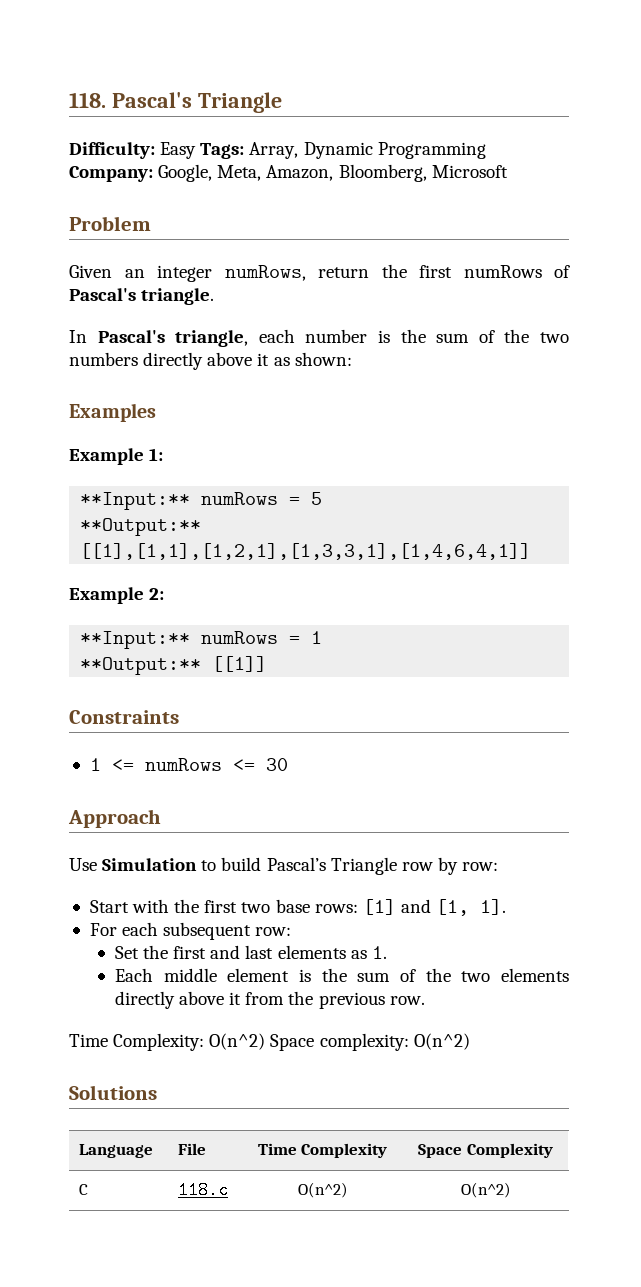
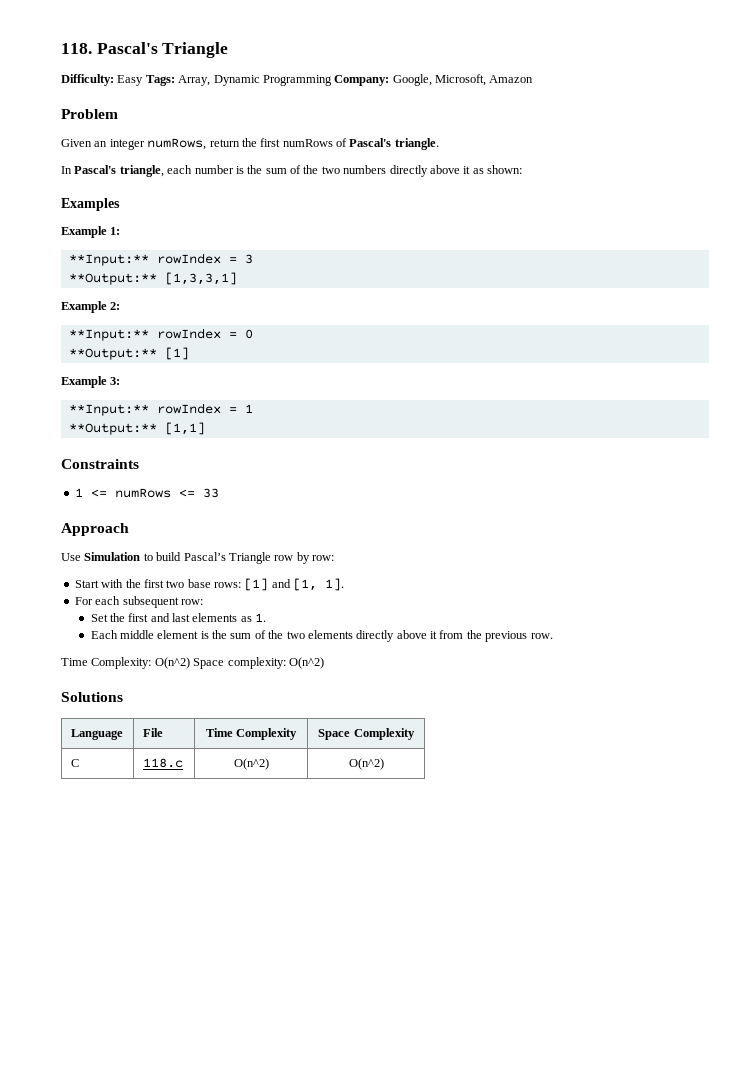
[217,164,508,182] Meta, Amazon, Bloomberg, Microsoft -> [435,74,534,86] Microsoft, Amazon
[201,492,323,505] [80,518,202,536] [80,543,532,560] numRows = 5 // **Output:** [[1],[1,1],[1,2,1],[1,3,3,1],[1,4,6,4,1]] -> [156,253,253,264] [68,272,237,285] rowIndex = 3 // **Output:** [1,3,3,1]
[201,631,279,644] numRows -> [156,328,253,339] [68,347,189,360] [61,376,121,388] [68,403,221,416] rowIndex = 0 // **Output:** [1] // Example 3: // **Input:** rowIndex
[212,656,268,672] [[1]] -> [164,422,205,435] [1,1]
[265,758,288,771] 30 -> [202,488,219,498] 33

